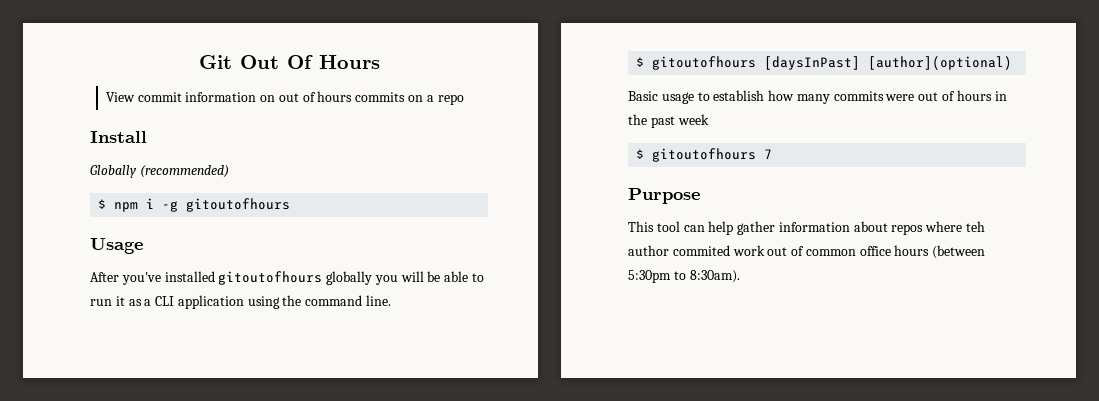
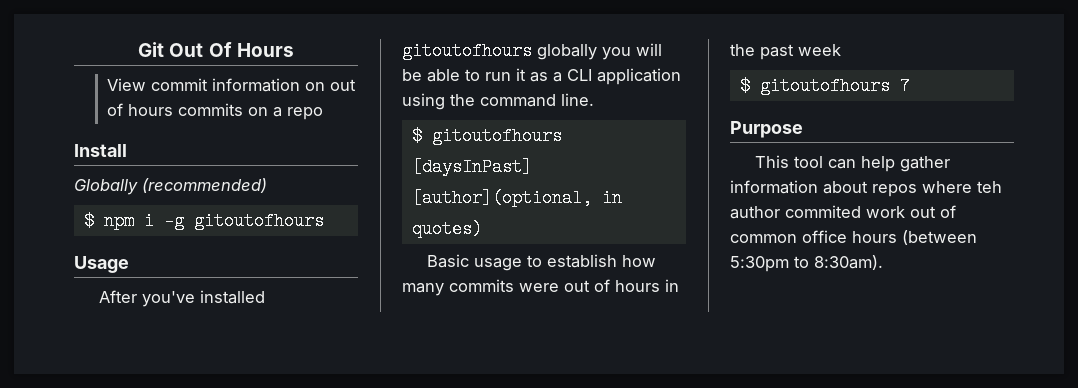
[868,56,1013,70] [author](optional) -> [411,189,622,207] [411,220,482,238] [author](optional, in quotes)

